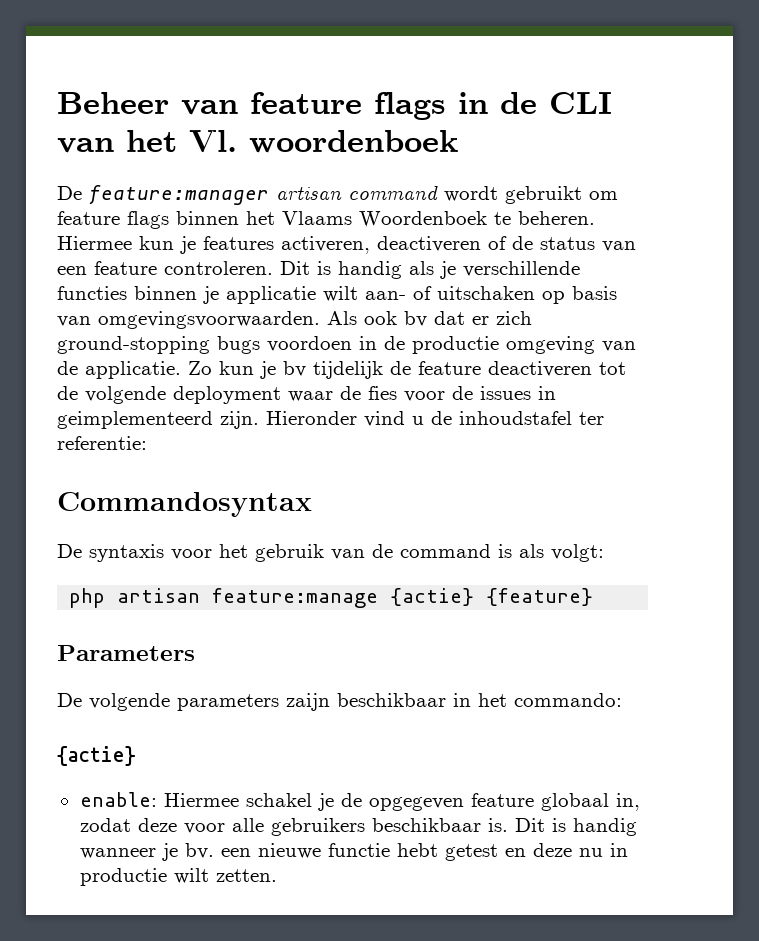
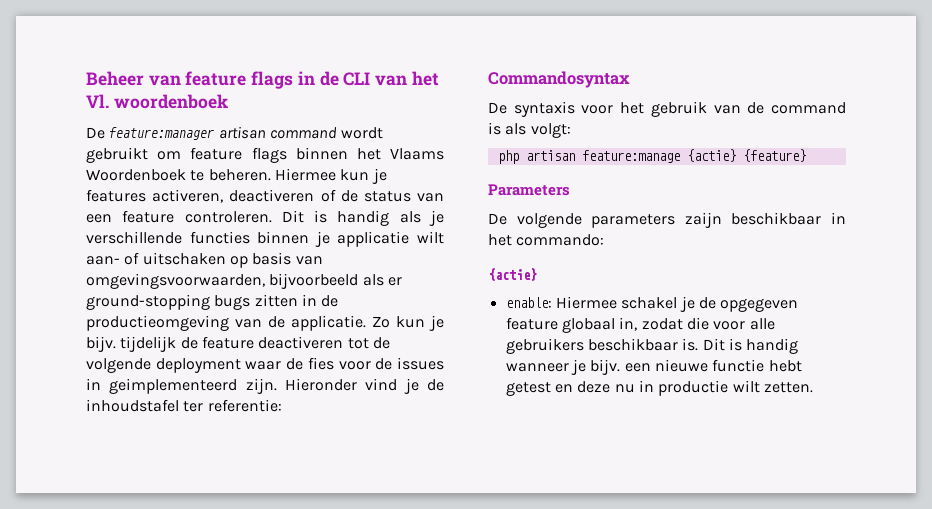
[98,311,532,329] omgevingsvoorwaarden. Als ook bv dat er zich -> [86,273,402,289] omgevingsvoorwaarden, bijvoorbeeld als er
[267,336,595,354] voordoen in de productie omgeving -> [254,294,339,307] [86,315,229,331] zitten in de productieomgeving
[283,361,306,377] bv -> [86,336,116,352] bijv.
[412,416,424,425] u -> [403,378,419,394] je
[137,818,177,832] deze -> [686,317,709,330] die
[184,843,214,859] bv. -> [590,359,621,375] bijv.

